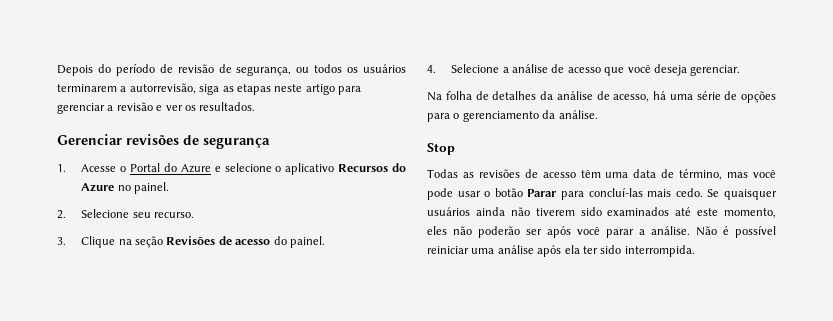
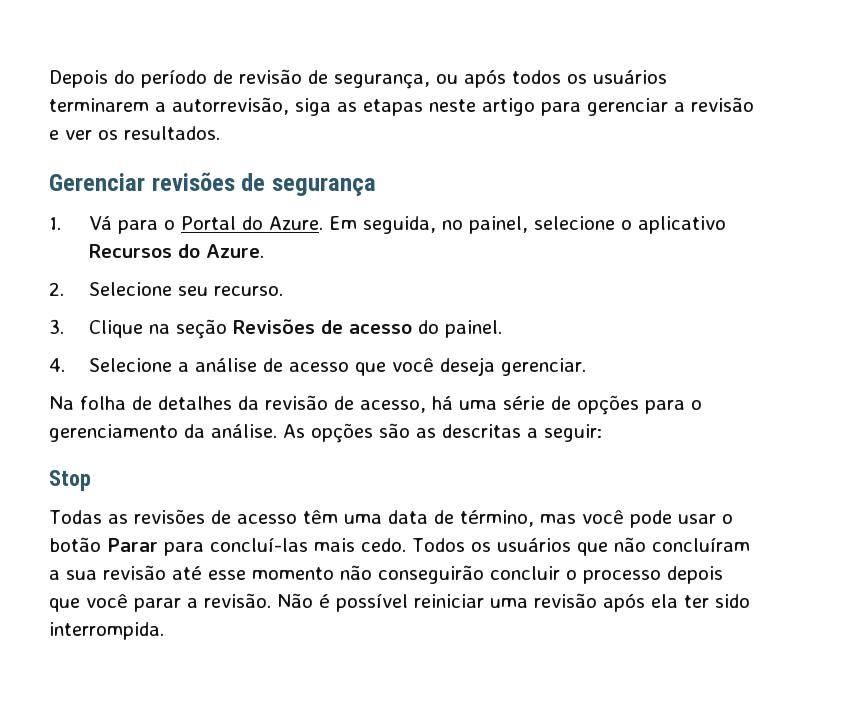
(310, 70) none -> [464,69,506,88] após
[81,164,117,172] Acesse -> [88,216,158,234] Vá para
[180,164,221,173] Azure e -> [268,216,528,234] Azure. Em seguida, no painel,
[81,182,170,194] Azure no painel. -> [205,244,264,258] Azure.
[556,91,593,100] análise -> [265,395,328,410] revisão
(598, 114) none -> [283,423,602,443] As opções são as descritas a seguir:
[707,189,777,200] [427,207,776,218] [427,226,571,238] Se quaisquer usuários ainda não tiverem sido examinados até este momento, eles não poderão ser após -> [412,537,750,556] [49,565,723,584] [49,598,80,612] Todos os usuários que não concluíram a sua revisão até esse momento não conseguirão concluir o processo depois que
[651,226,690,235] análise. -> [204,593,271,608] revisão.
[497,245,534,254] análise -> [534,593,597,608] revisão

